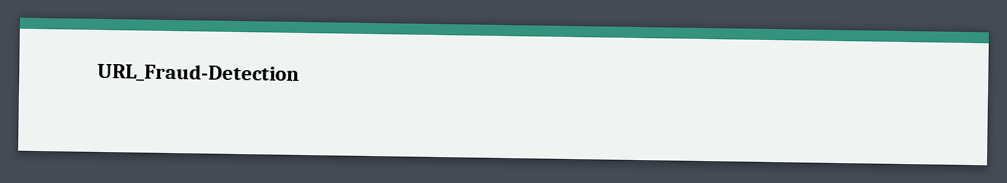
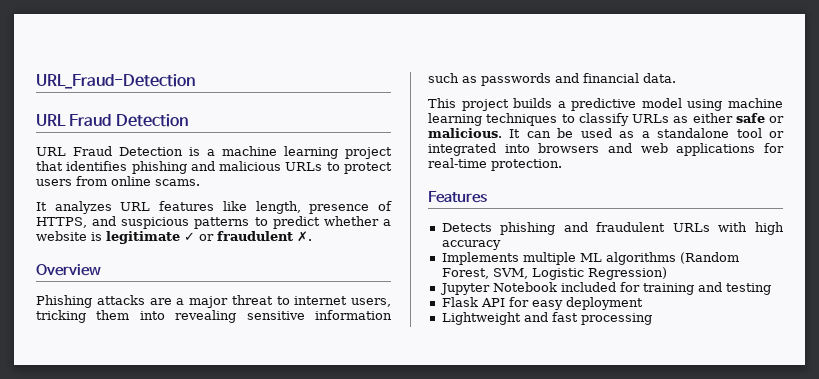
(300, 73) none -> [36,114,188,127] [36,146,392,159] [36,161,392,174] [36,176,200,186] [36,201,393,214] [36,216,391,229] [36,231,312,244] [36,264,101,276] [36,295,391,308] [36,310,392,323] [428,73,676,86] [428,98,783,111] [428,113,784,126] [428,128,785,138] [428,143,784,156] [428,158,562,171] [428,191,487,203] [441,222,784,235] [441,240,501,250] [441,252,739,265] [441,267,667,280] [439,282,771,295] [441,297,643,310] [441,312,652,325] // URL Fraud Detection // URL Fraud Detection is a machine learning project that identifies phishing and malicious URLs to protect users from online scams. // It analyzes URL features like length, presence of HTTPS, and suspicious patterns to predict whether a website is legitimate ✓ or fraudulent ✗. // Overview // Phishing attacks are a major threat to internet users, tricking them into revealing sensitive information such as passwords and financial data. // This project builds a predictive model using machine learning techniques to classify URLs as either safe or malicious. It can be used as a standalone tool or integrated into browsers and web applications for real-time protection. // Features // Detects phishing and fraudulent URLs with high accuracy // Implements multiple ML algorithms (Random Forest, SVM, Logistic Regression) // Jupyter Notebook included for training and testing // Flask API for easy deployment // Lightweight and fast processing

